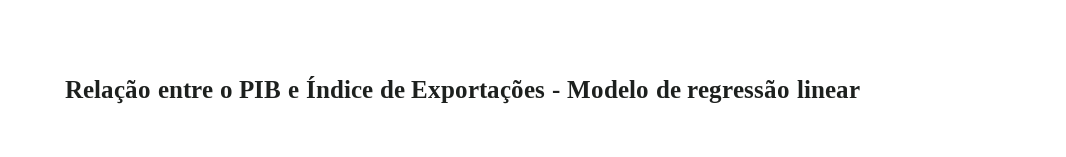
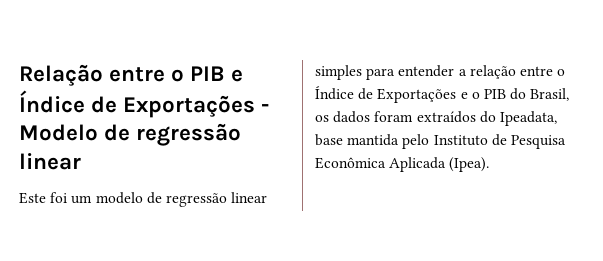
(860, 89) none -> [19,192,268,207] [315,65,566,80] [315,86,570,103] [315,111,557,126] [315,134,566,149] [315,157,490,172] // Este foi um modelo de regressão linear simples para entender a relação entre o Índice de Exportações e o PIB do Brasil, os dados foram extraídos do Ipeadata, base mantida pelo Instituto de Pesquisa Econômica Aplicada (Ipea).

